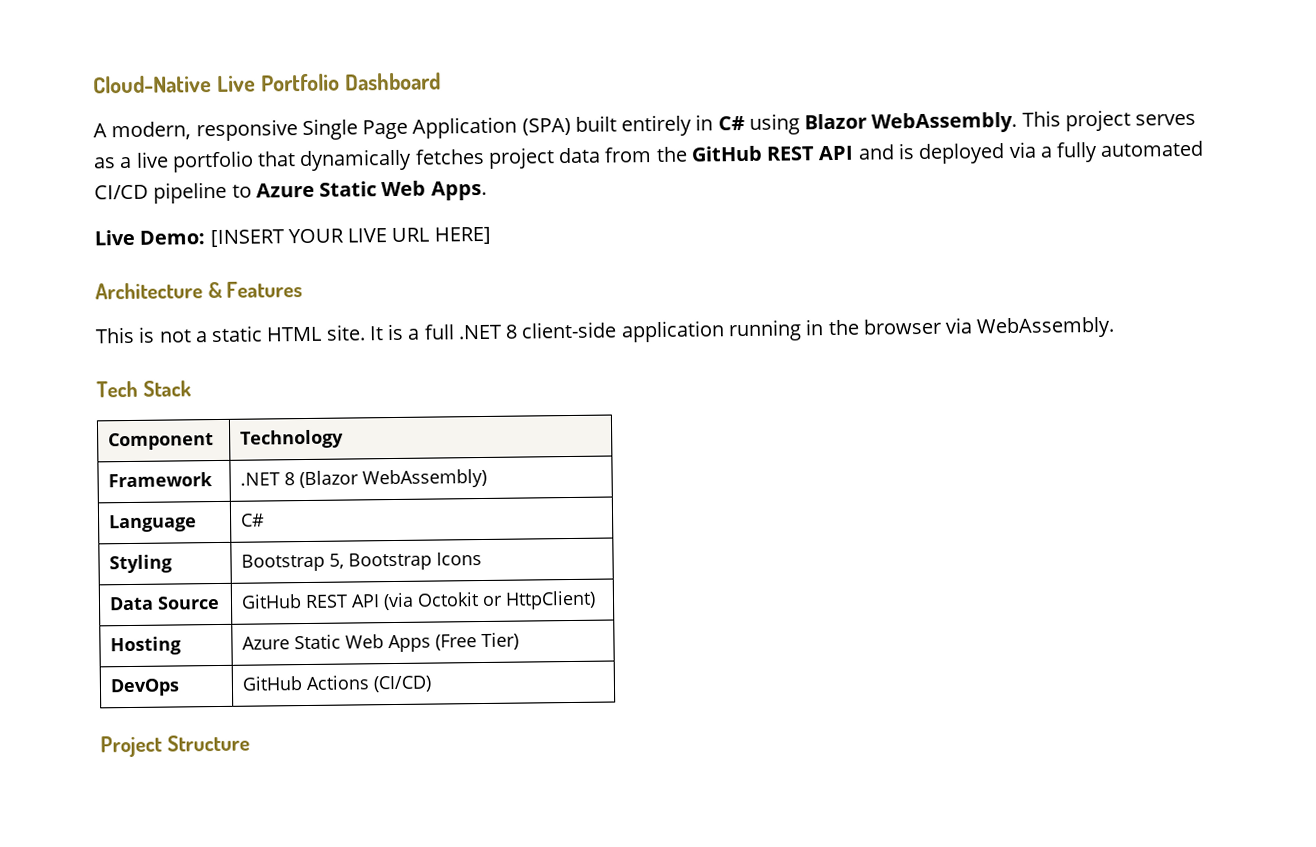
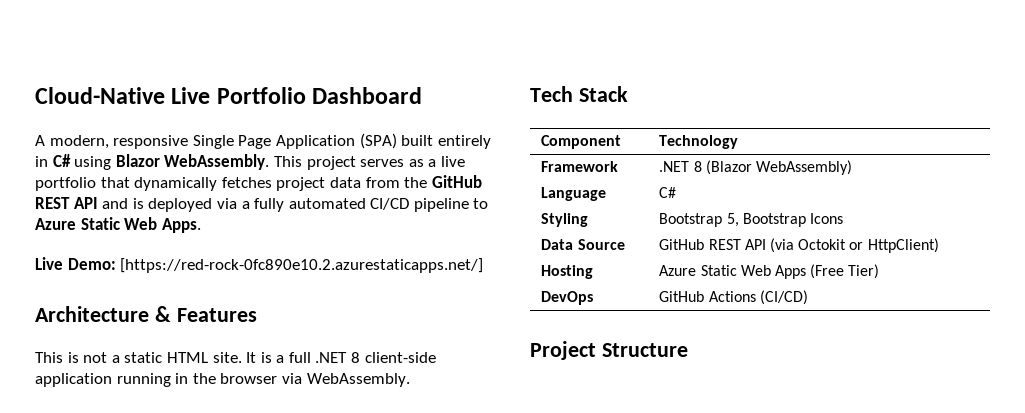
[209,226,491,248] [INSERT YOUR LIVE URL HERE] -> [120,258,484,273] [https://red-rock-0fc890e10.2.azurestaticapps.net/]

